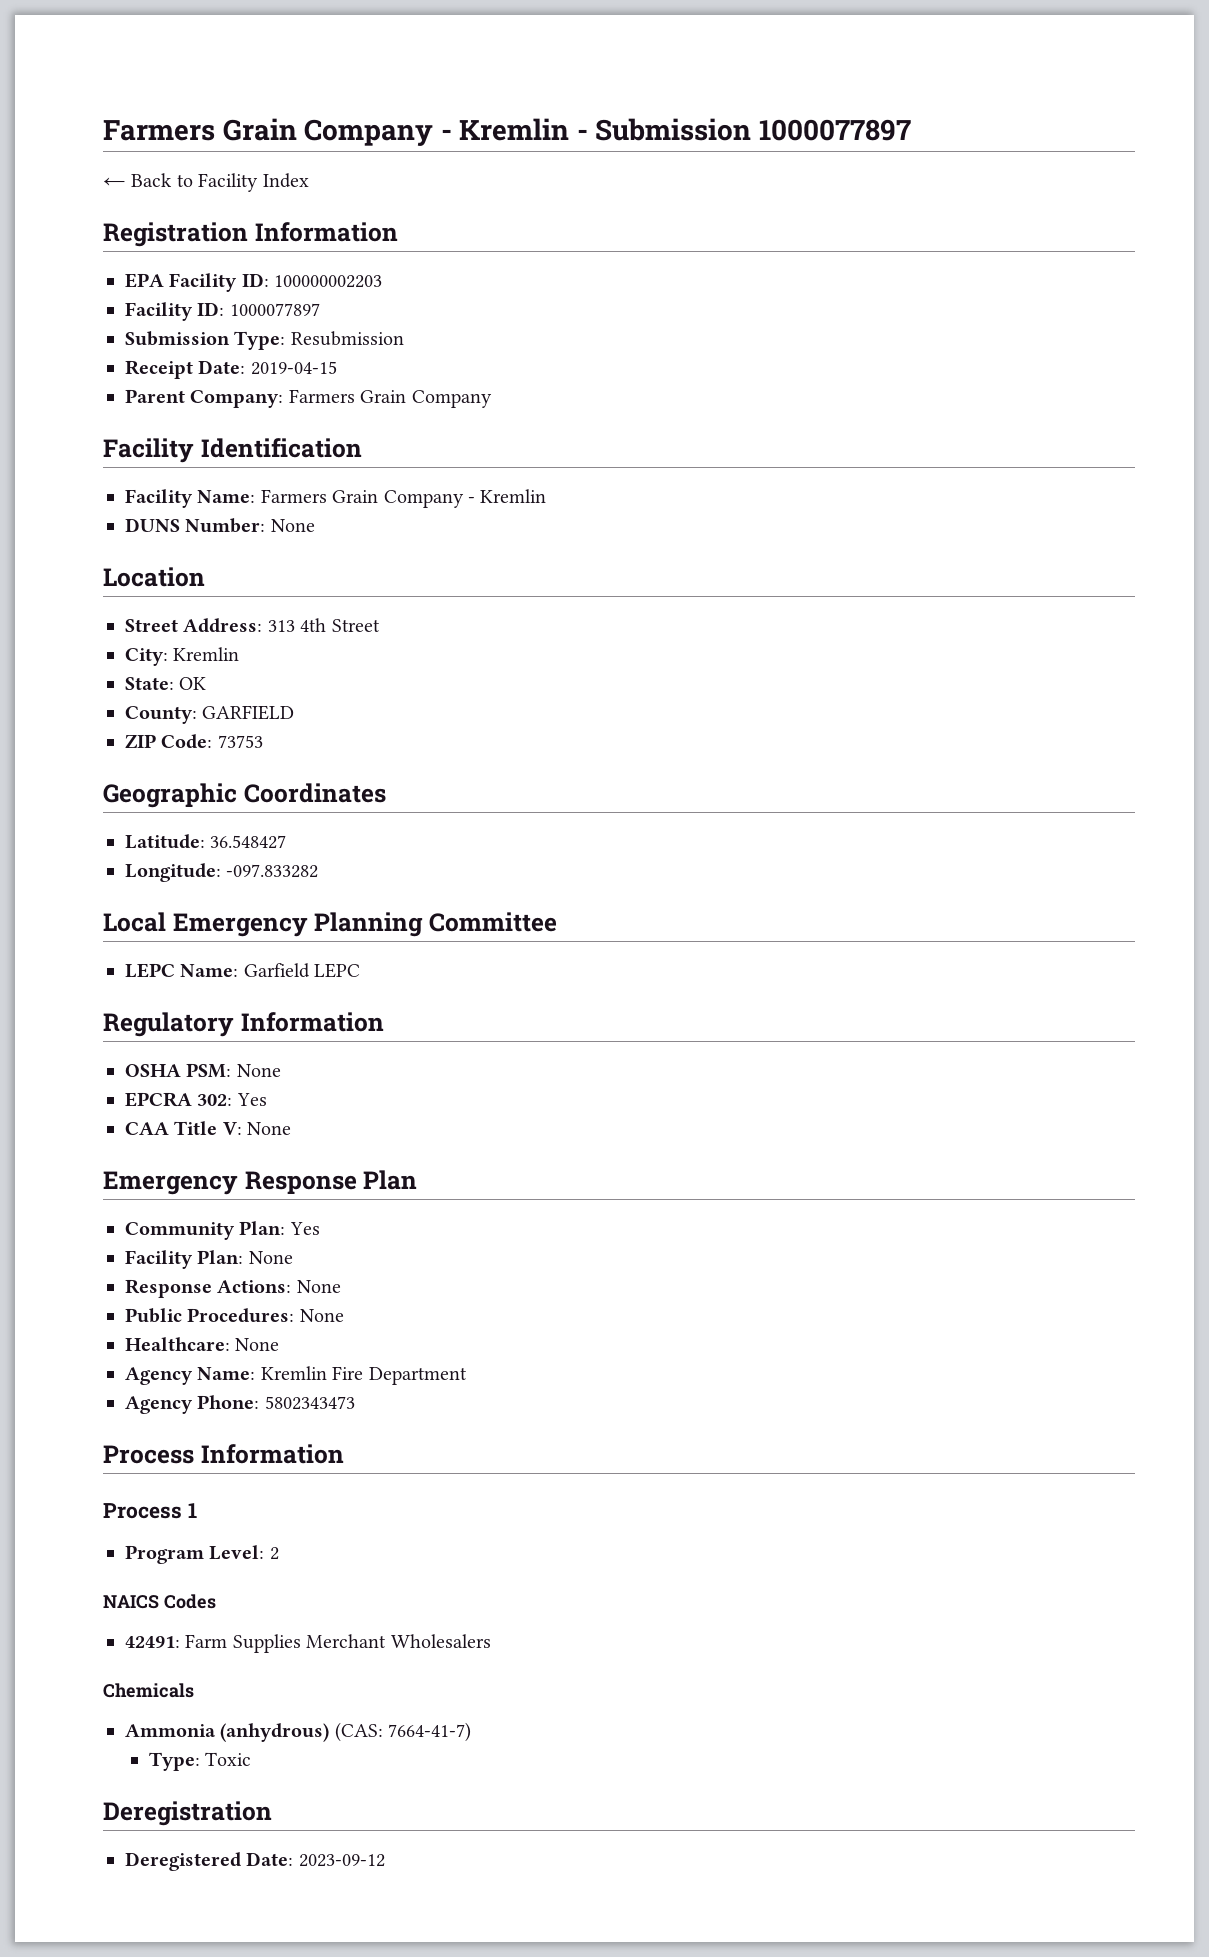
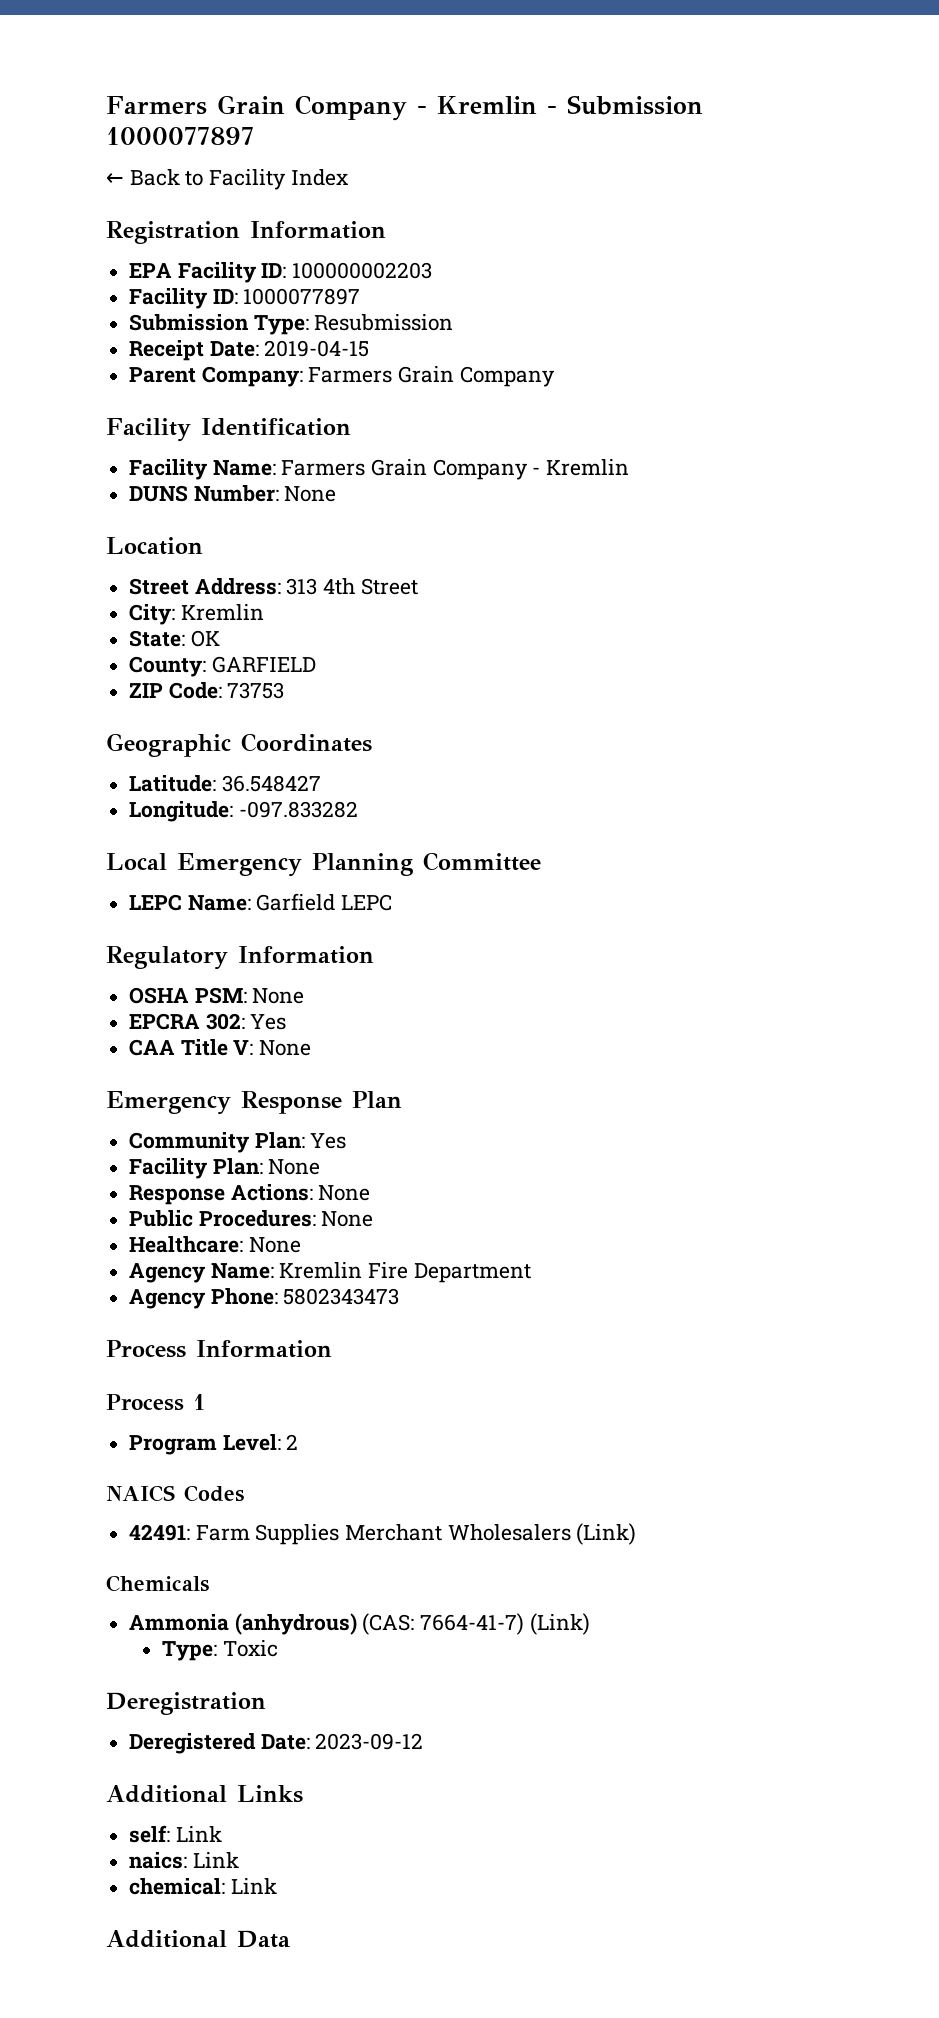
(491, 1641) none -> [576,1523,637,1545] (Link)
(472, 1732) none -> [529,1613,590,1635] (Link)
(385, 1860) none -> [106,1785,303,1803] [129,1825,222,1843] [129,1852,239,1869] [129,1878,277,1895] [106,1930,290,1948] // Additional Links // self: Link // naics: Link // chemical: Link // Additional Data

